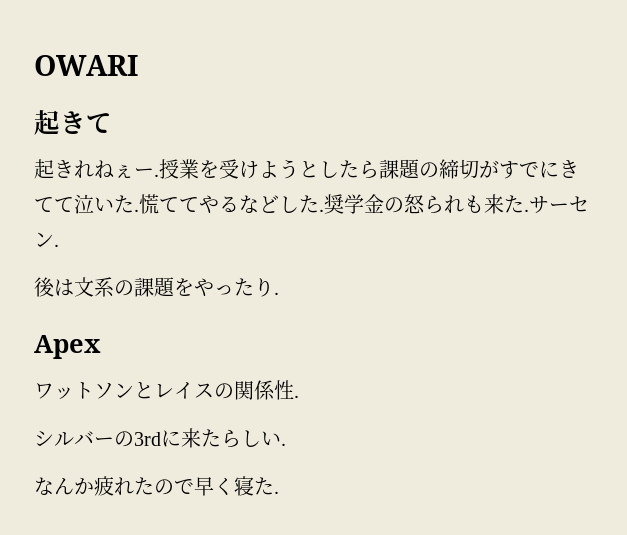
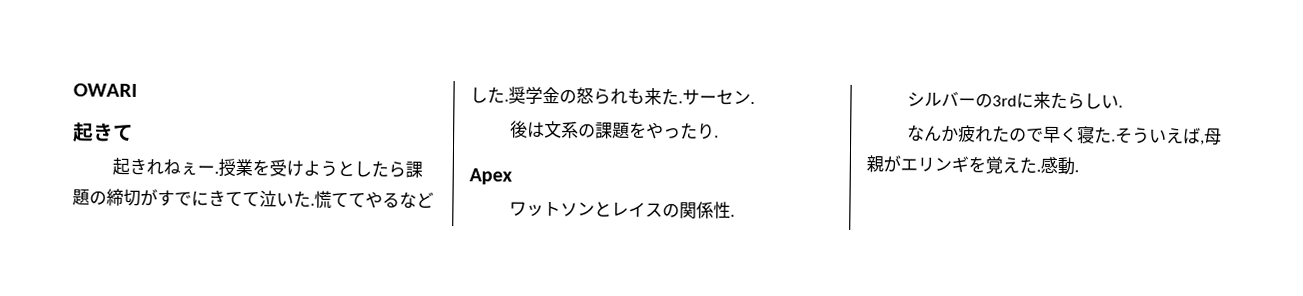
(279, 492) none -> [1114,127,1222,146] [866,155,1079,176] そういえば,母親がエリンギを覚えた.感動.

